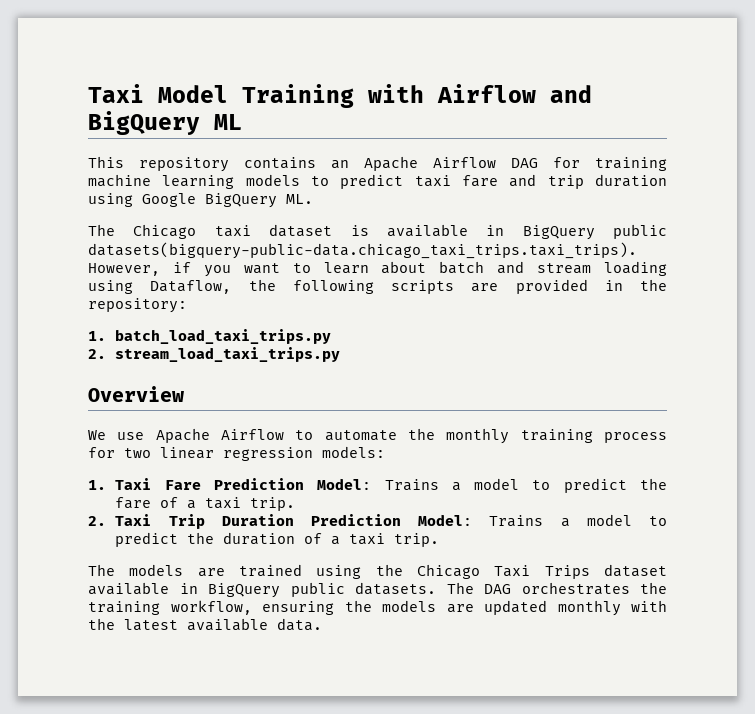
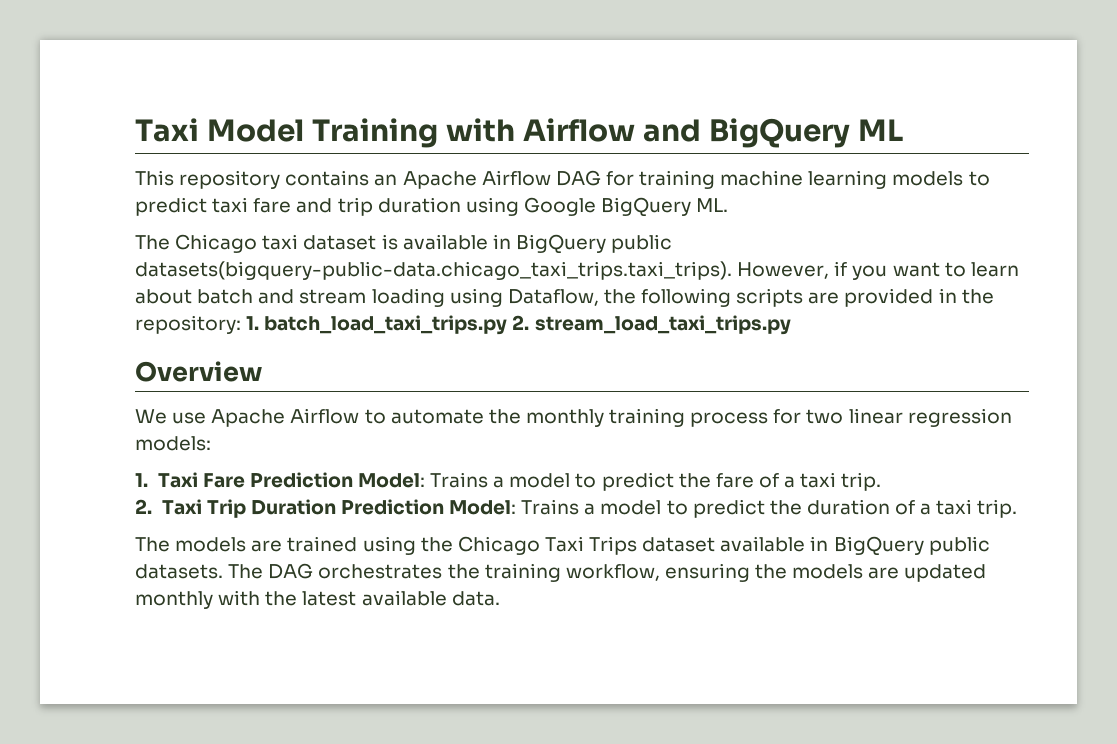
(187, 305) // -> (241, 324) none
(331, 336) // -> (508, 325) none

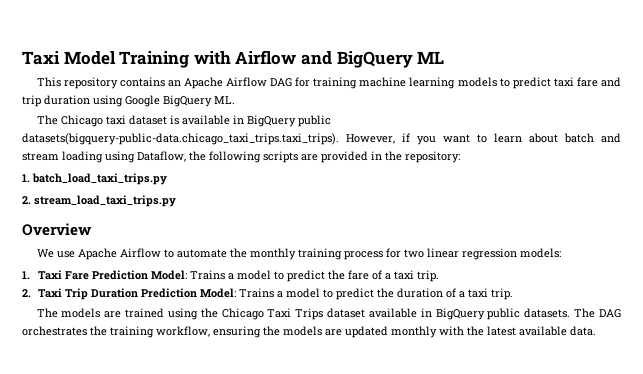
(241, 324) none -> (460, 157) //
(508, 325) none -> (167, 179) //

